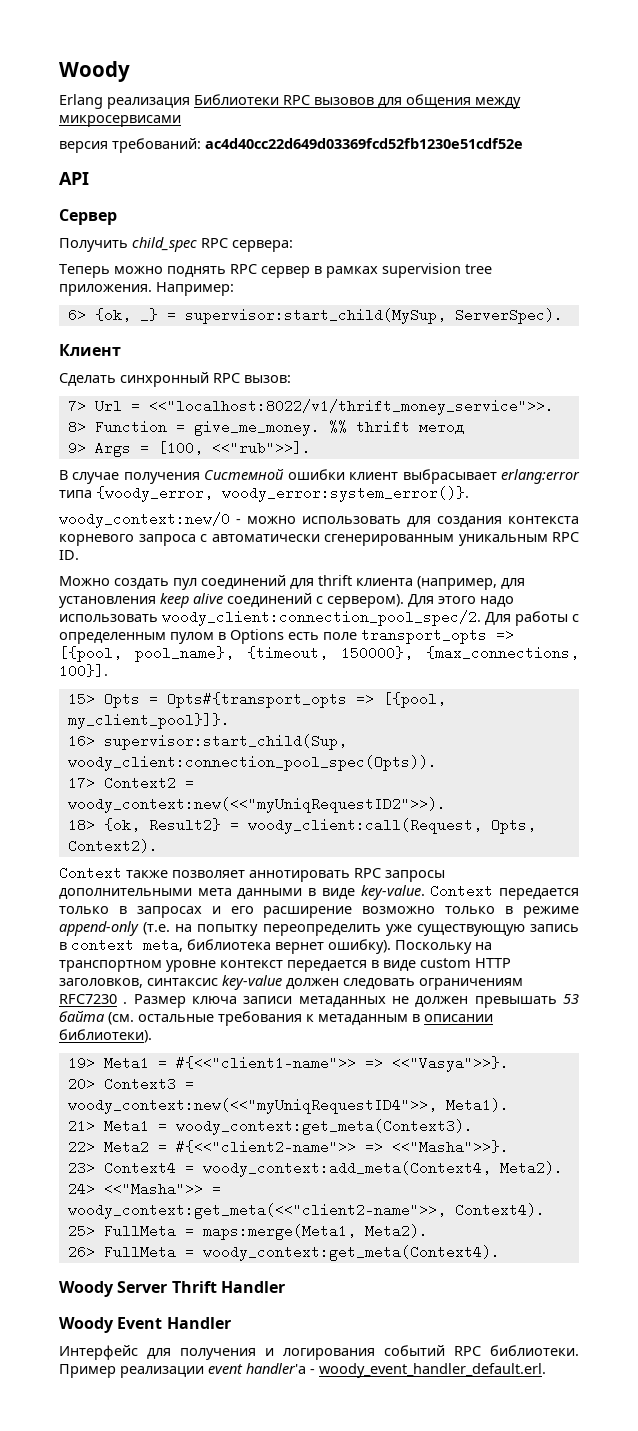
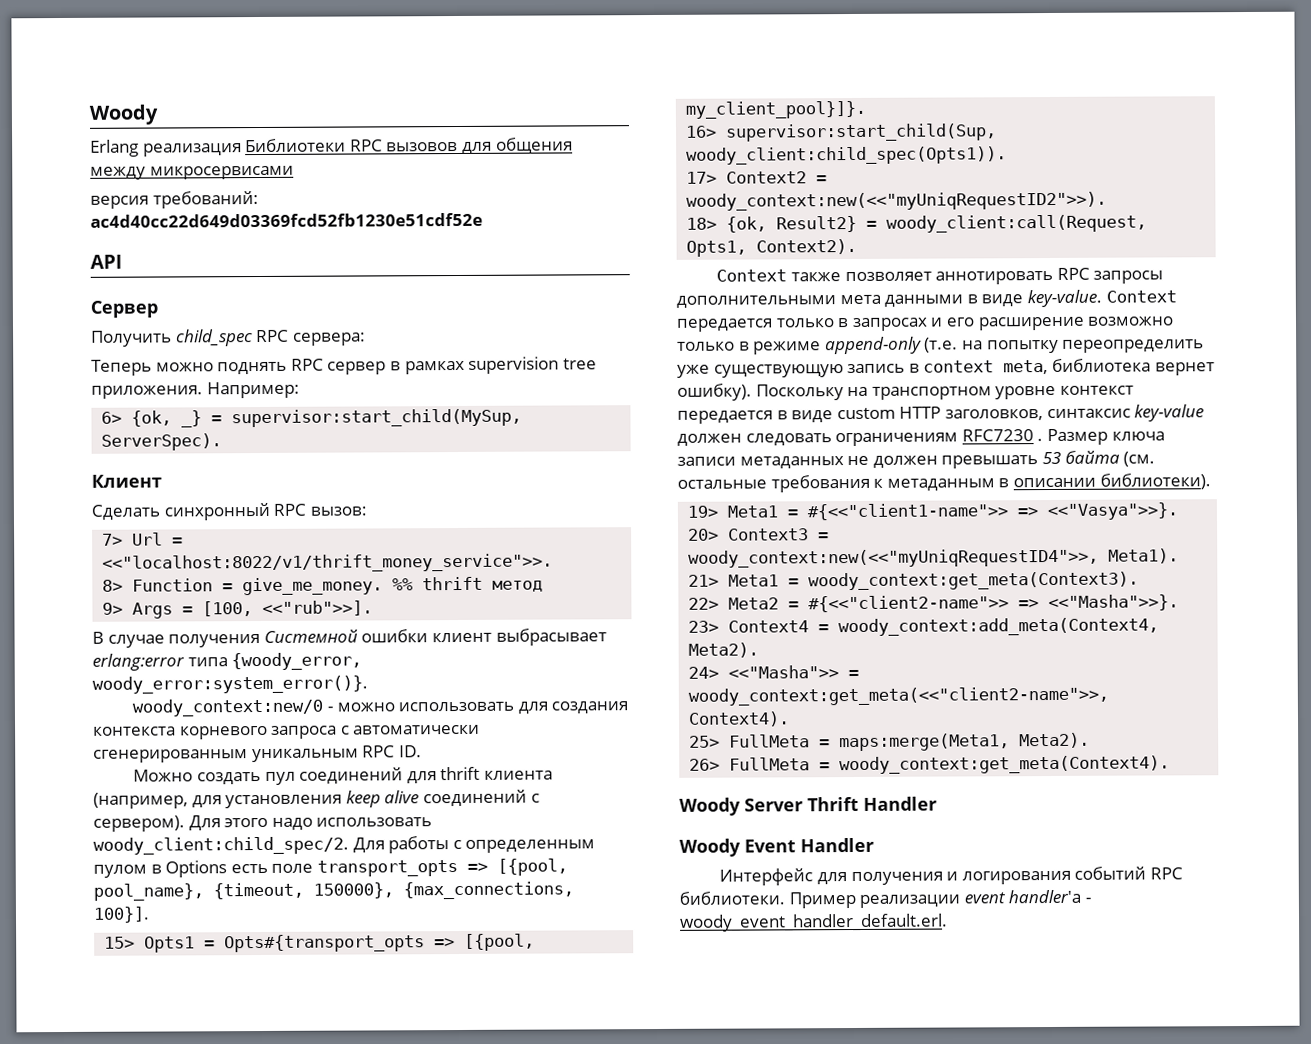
[162,610,481,626] woody_client:connection_pool_spec/2. -> [93,836,349,855] woody_client:child_spec/2.
[103,692,140,708] Opts -> [144,936,196,953] Opts1
[67,755,437,771] woody_client:connection_pool_spec(Opts)). -> [686,146,1008,165] woody_client:child_spec(Opts1)).
[490,818,536,834] Opts, -> [686,240,748,257] Opts1,

